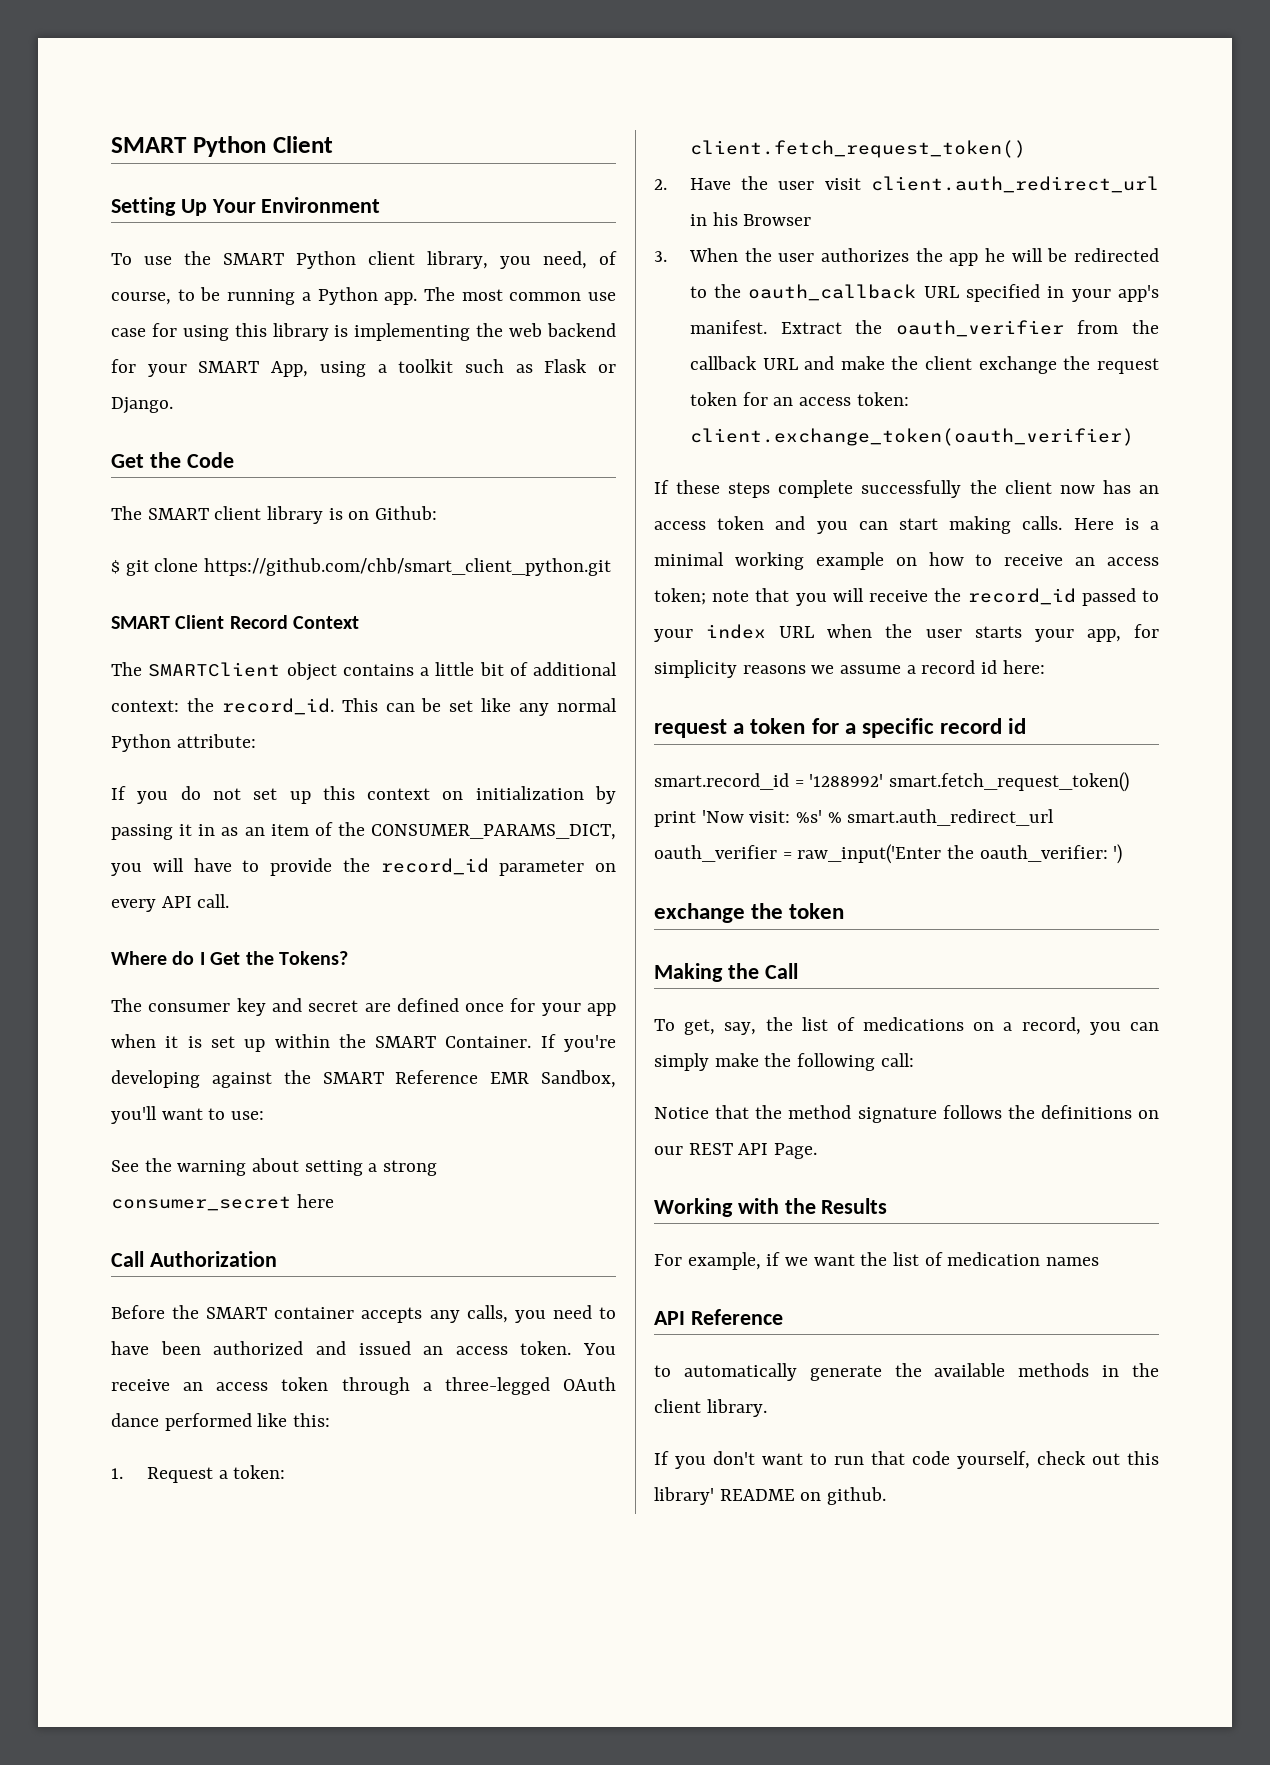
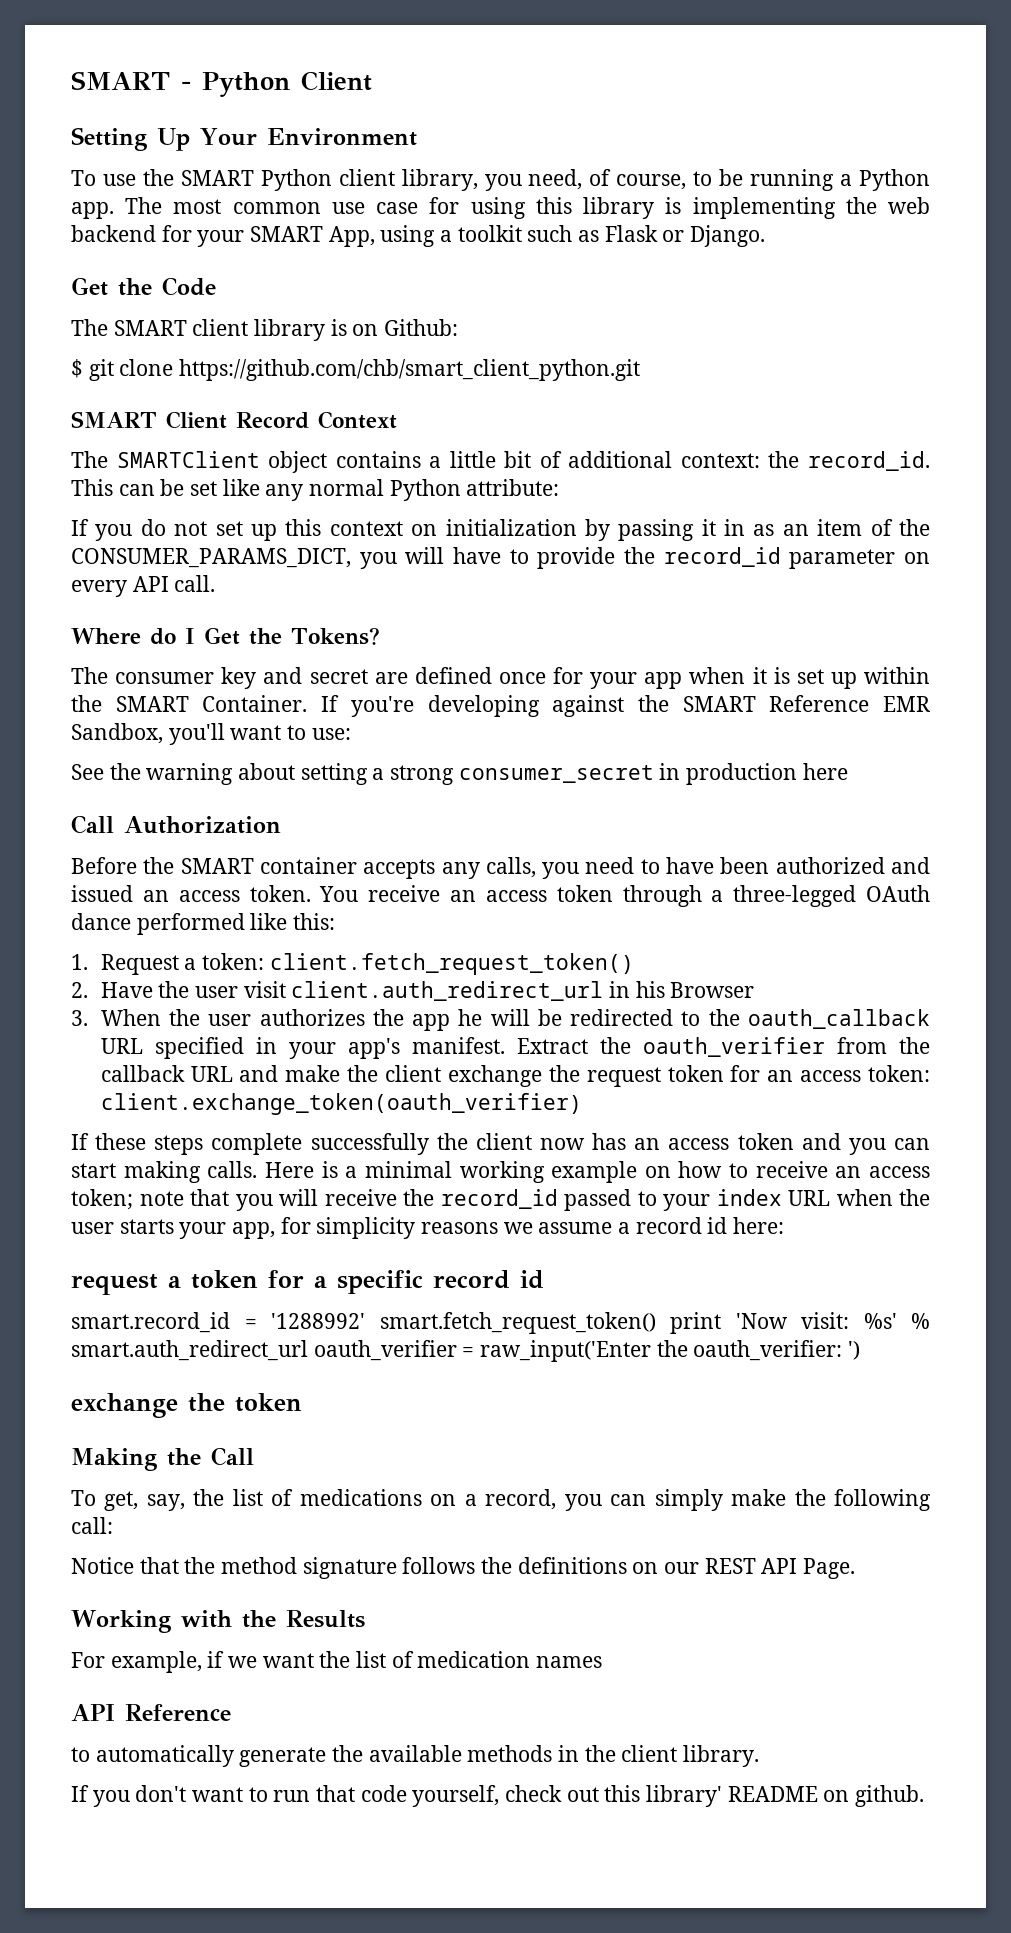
[111,137,187,153] SMART -> [71,71,191,90] SMART -
(291, 1203) none -> [659,763,798,785] in production

